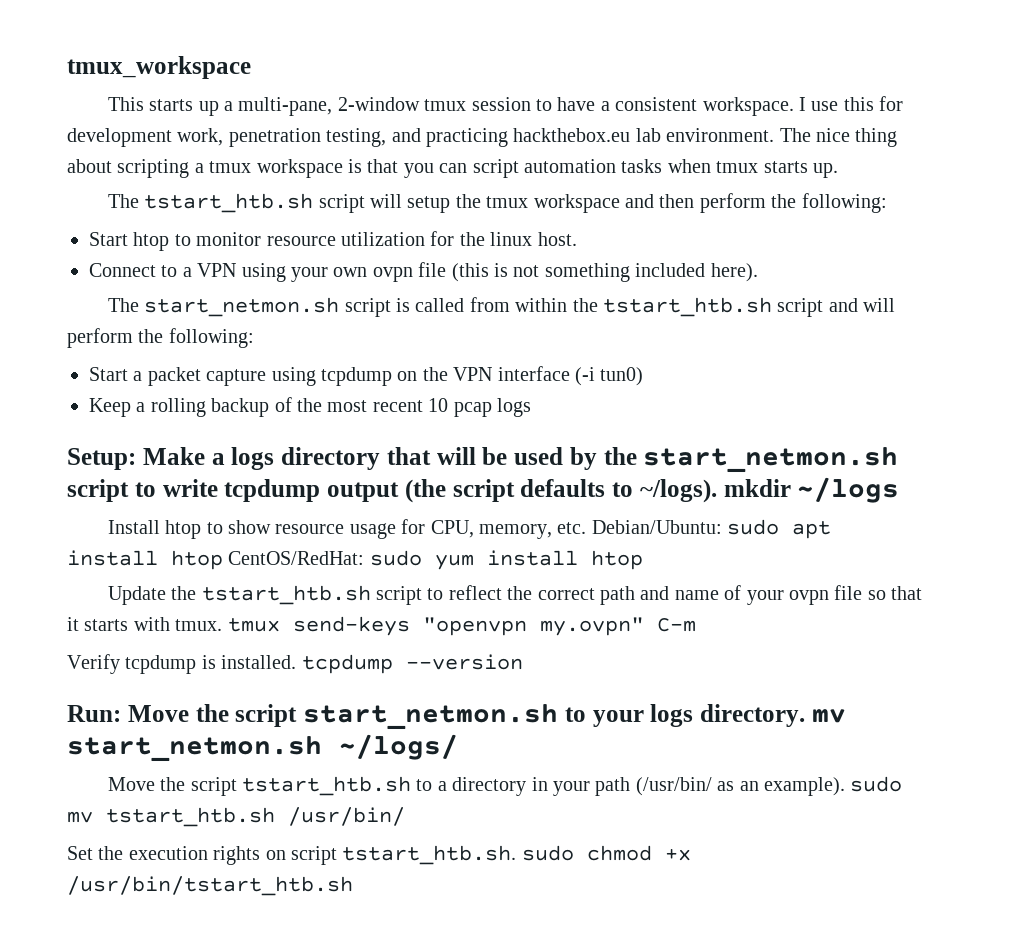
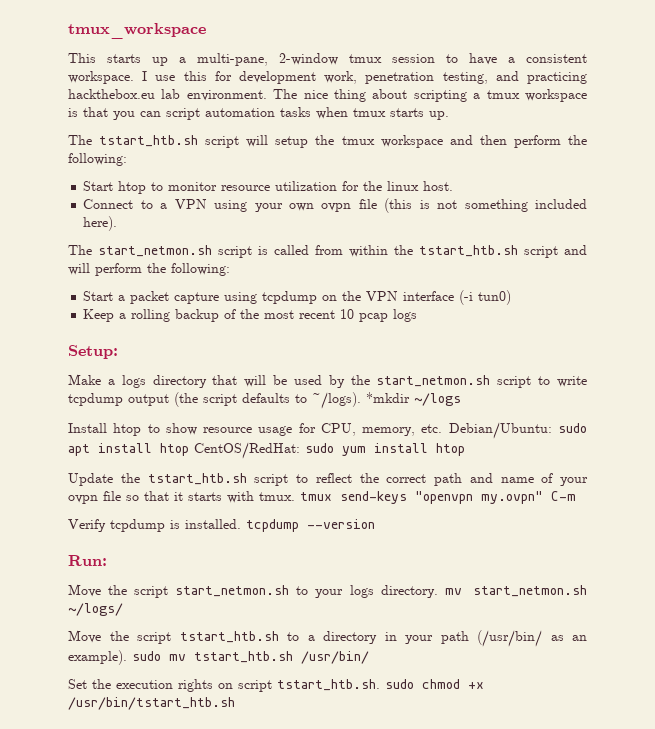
(136, 459) none -> (118, 352) //
[723,479,791,497] mkdir -> [366,392,410,403] *mkdir
(121, 713) none -> (107, 560) //

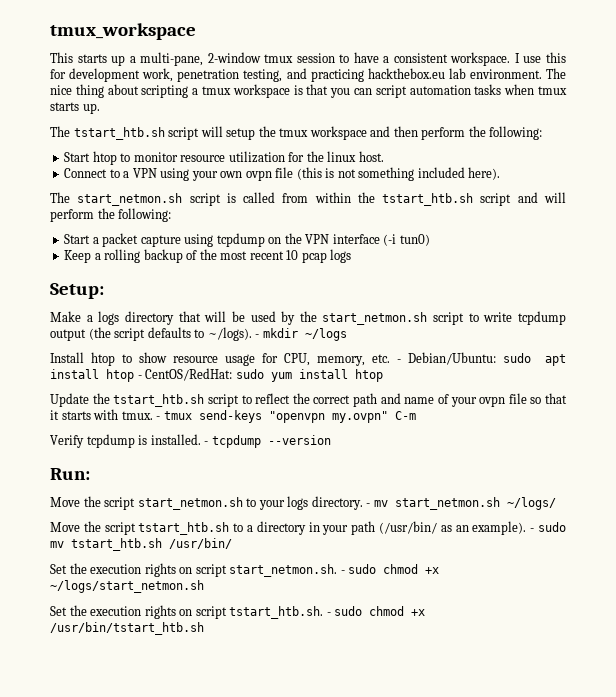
[366,392,410,403] *mkdir -> [255,328,298,338] - mkdir
(443, 428) none -> [397,359,402,363] -
(189, 449) none -> [137,375,142,379] -
(295, 496) none -> [156,416,161,420] -
(241, 524) none -> [204,441,209,445] -
(438, 591) none -> [366,503,371,507] -
(127, 657) none -> [530,528,535,532] -
(369, 657) none -> [50,563,440,577] [50,580,204,593] // Set the execution rights on script start_netmon.sh. - sudo chmod +x ~/logs/start_netmon.sh
(380, 685) none -> [326,612,331,616] -

